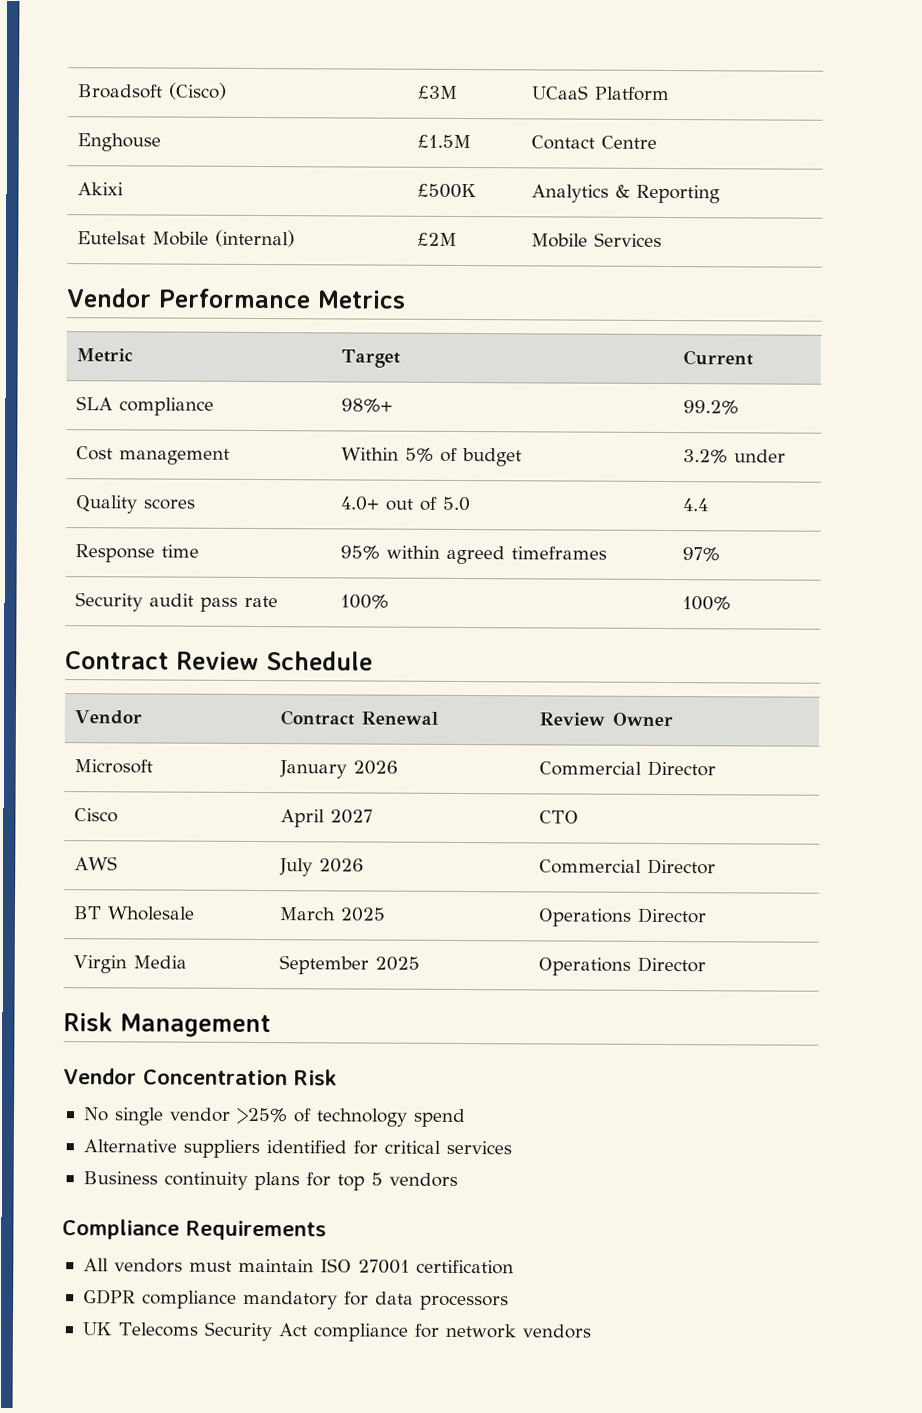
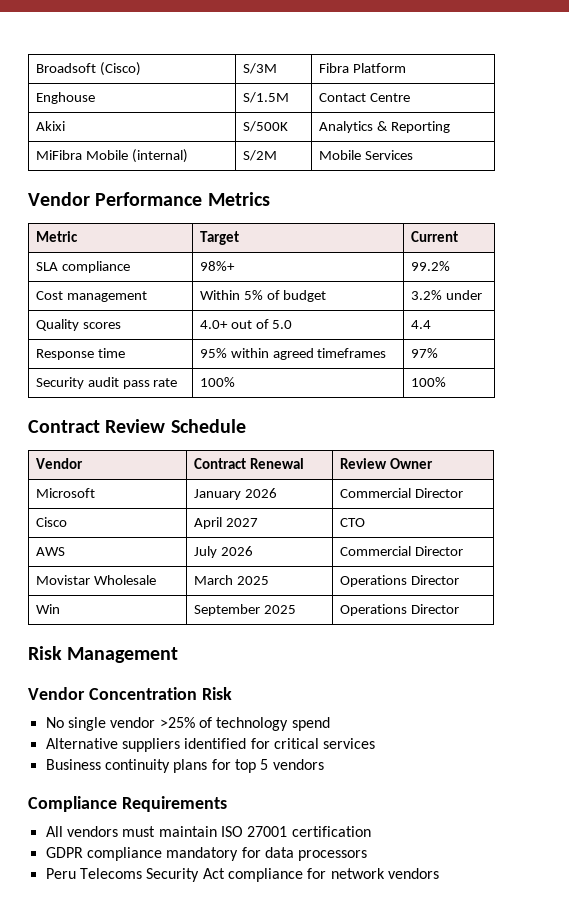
[416,85,458,100] [530,85,589,100] £3M | UCaaS -> [242,63,277,74] [318,63,349,73] S/3M | Fibra
[416,134,471,150] £1.5M -> [242,92,289,103] S/1.5M
[416,183,477,199] £500K -> [242,121,288,132] S/500K
[76,231,146,245] Eutelsat -> [35,150,82,160] MiFibra
[416,232,457,247] £2M -> [242,150,277,161] S/2M
[72,906,102,920] BT -> [35,575,90,585] Movistar
[72,955,187,974] Virgin Media -> [35,604,60,614] Win
[81,1322,112,1336] UK -> [45,868,76,879] Peru

